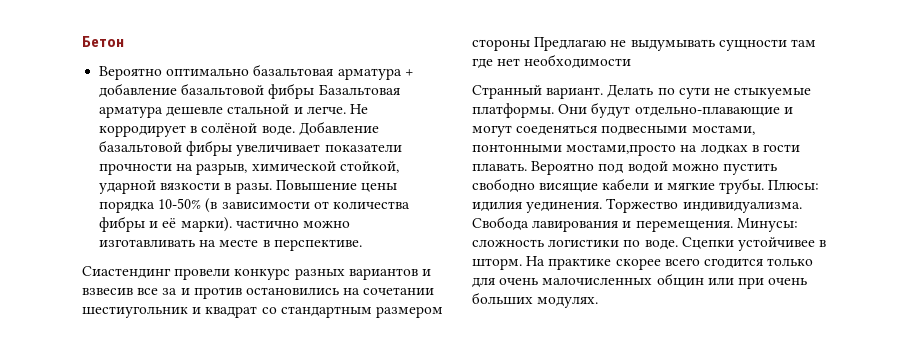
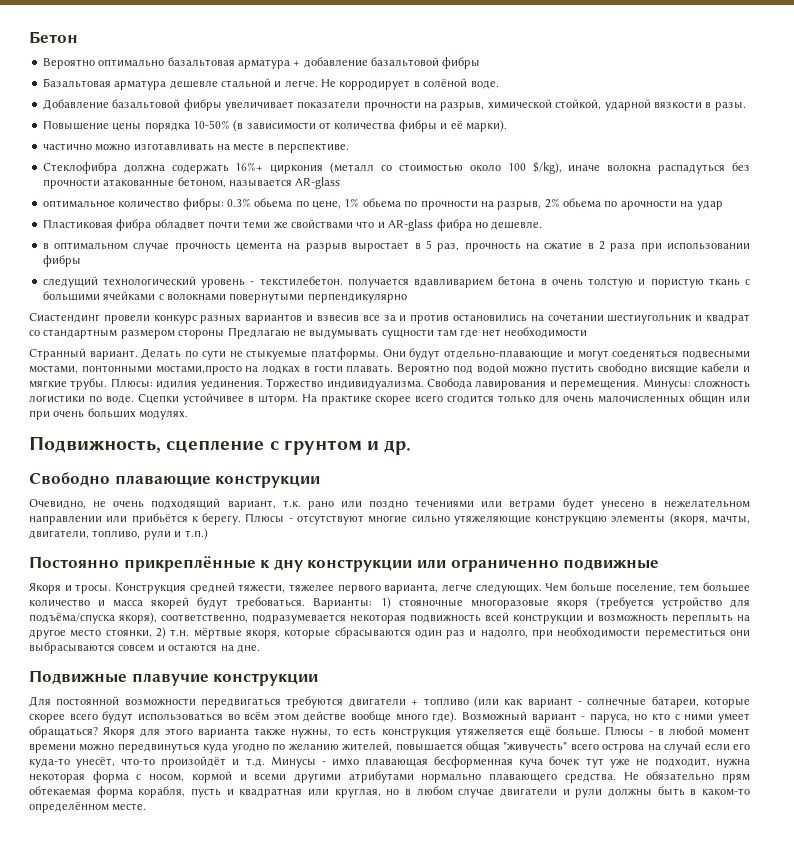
(315, 91) none -> (481, 63) //
(295, 131) none -> (499, 84) //
(272, 188) none -> (746, 106) //
(232, 224) none -> (507, 126) //
(362, 245) none -> [42,162,750,174] [42,177,341,189] [42,198,723,210] [42,219,543,231] [42,240,750,252] [42,255,81,267] [42,276,751,288] [42,291,407,303] // Стеклофибра должна содержать 16%+ циркония (металл со стоимостью около 100 $/kg), иначе волокна распадуться без прочности атакованные бетоном, называется AR-glass // оптимальное количество фибры: 0.3% обьема по цене, 1% обьема по прочности на разрыв, 2% обьема по арочности на удар // Пластиковая фибра обладвет почти теми же свойствами что и AR-glass фибра но дешевле. // в оптимальном случае прочность цемента на разрыв выростает в 5 раз, прочность на сжатие в 2 раза при использовании фибры // следущий технологический уровень - текстилебетон. получается вдавливарием бетона в очень толстую и пористую ткань с большими ячейками с волокнами повернутыми перпендикулярно
(599, 302) none -> [29,436,412,455] [29,472,321,488] [29,498,750,510] [29,513,751,525] [29,528,208,540] [29,556,660,572] [29,582,750,594] [29,597,751,609] [29,612,750,624] [29,627,750,639] [29,642,260,654] [29,670,319,686] [29,696,750,708] [29,711,751,723] [29,726,750,738] [29,741,750,753] [29,756,751,768] [29,771,750,783] [29,786,750,798] [29,801,147,813] // Подвижность, сцепление с грунтом и др. // Свободно плавающие конструкции // Очевидно, не очень подходящий вариант, т.к. рано или поздно течениями или ветрами будет унесено в нежелательном направлении или прибьётся к берегу. Плюсы - отсутствуют многие сильно утяжеляющие конструкцию элементы (якоря, мачты, двигатели, топливо, рули и т.п.) // Постоянно прикреплённые к дну конструкции или ограниченно подвижные // Якоря и тросы. Конструкция средней тяжести, тяжелее первого варианта, легче следующих. Чем больше поселение, тем большее количество и масса якорей будут требоваться. Варианты: 1) стояночные многоразовые якоря (требуется устройство для подъёма/спуска якоря), соответственно, подразумевается некоторая подвижность всей конструкции и возможность переплыть на другое место стоянки, 2) т.н. мёртвые якоря, которые сбрасываются один раз и надолго, при необходимости переместиться они выбрасываются совсем и остаются на дне. // Подвижные плавучие конструкции // Для постоянной возможности передвигаться требуются двигатели + топливо (или как вариант - солнечные батареи, которые скорее всего будут использоваться во всём этом действе вообще много где). Возможный вариант - паруса, но кто с ними умеет обращаться? Якоря для этого варианта также нужны, то есть конструкция утяжеляется ещё больше. Плюсы - в любой момент времени можно передвинуться куда угодно по желанию жителей, повышается общая "живучесть" всего острова на случай если его куда-то унесёт, что-то произойдёт и т.д. Минусы - имхо плавающая бесформенная куча бочек тут уже не подходит, нужна некоторая форма с носом, кормой и всеми другими атрибутами нормально плавающего средства. Не обязательно прям обтекаемая форма корабля, пусть и квадратная или круглая, но в любом случае двигатели и рули должны быть в каком-то определённом месте.

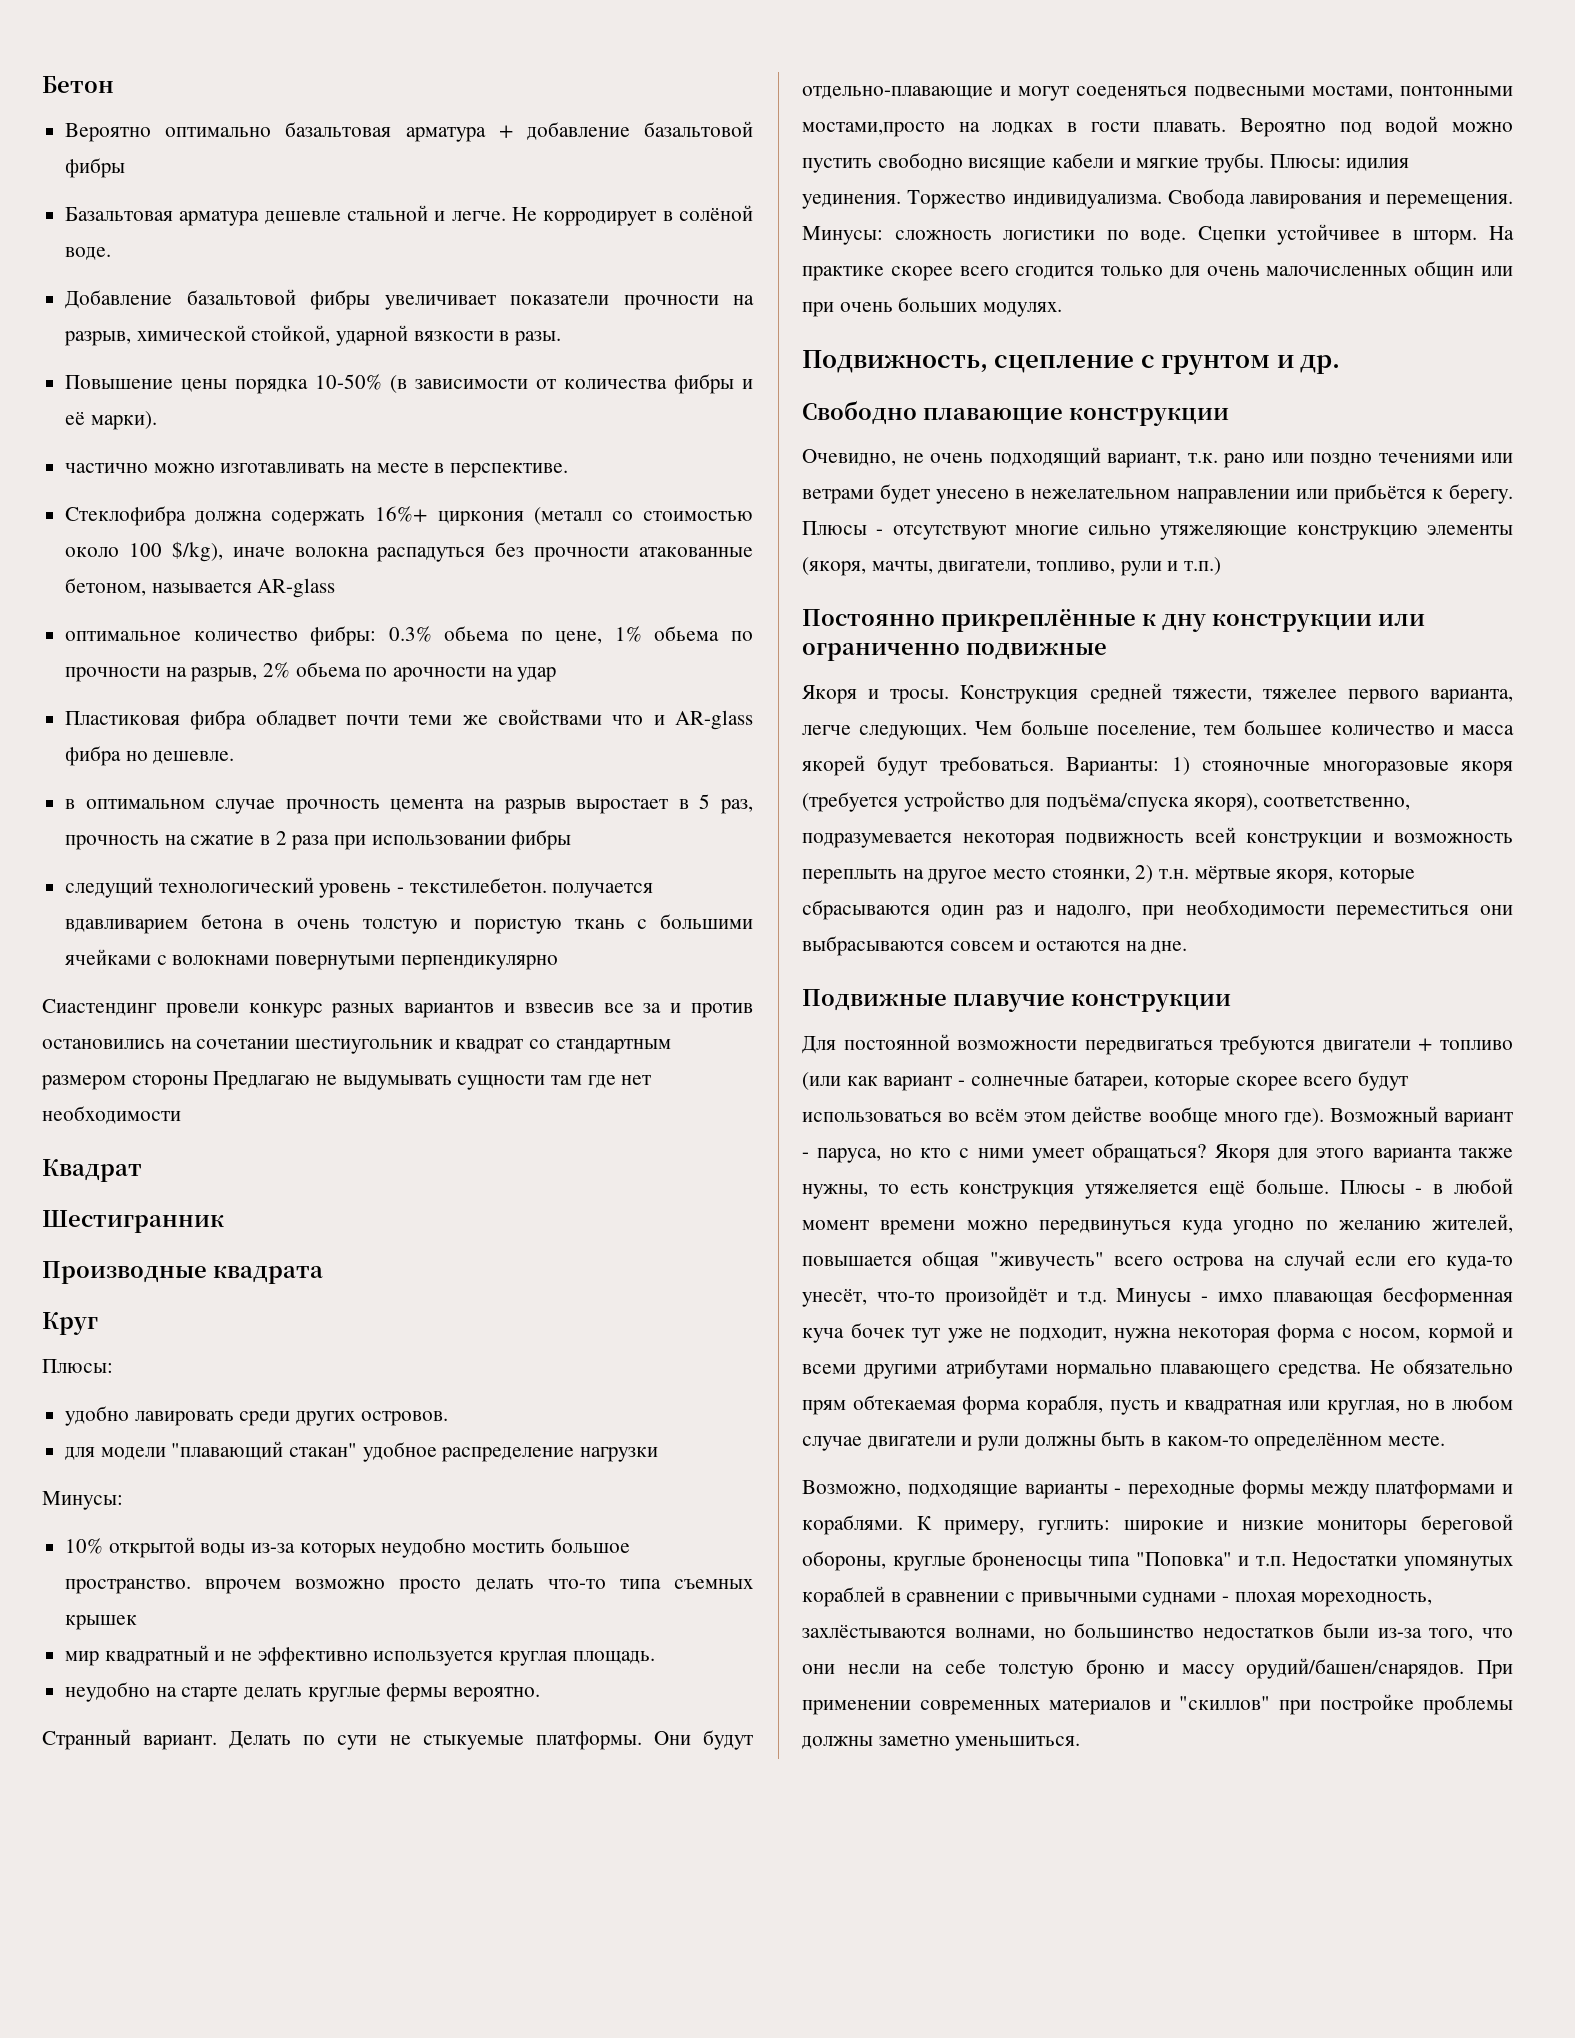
(588, 332) none -> [42,1159,142,1182] [42,1210,224,1233] [42,1261,323,1284] [42,1312,98,1335] [42,1359,113,1373] [65,1406,448,1426] [65,1441,659,1462] [42,1491,123,1510] [65,1537,630,1558] [65,1579,753,1594] [65,1615,138,1630] [65,1645,655,1666] [65,1682,541,1702] // Квадрат // Шестигранник // Производные квадрата // Круг // Плюсы: // удобно лавировать среди других островов. // для модели "плавающий стакан" удобное распределение нагрузки // Минусы: // 10% открытой воды из-за которых неудобно мостить большое пространство. впрочем возможно просто делать что-то типа съемных крышек // мир квадратный и не эффективно используется круглая площадь. // неудобно на старте делать круглые фермы вероятно.
(147, 807) none -> [802,1480,1513,1499] [802,1514,1513,1535] [802,1551,1513,1571] [802,1586,1433,1607] [802,1623,1513,1641] [802,1658,1513,1679] [802,1694,1513,1715] [802,1736,1081,1751] // Возможно, подходящие варианты - переходные формы между платформами и кораблями. К примеру, гуглить: широкие и низкие мониторы береговой обороны, круглые броненосцы типа "Поповка" и т.п. Недостатки упомянутых кораблей в сравнении с привычными суднами - плохая мореходность, захлёстываются волнами, но большинство недостатков были из-за того, что они несли на себе толстую броню и массу орудий/башен/снарядов. При применении современных материалов и "скиллов" при постройке проблемы должны заметно уменьшиться.

